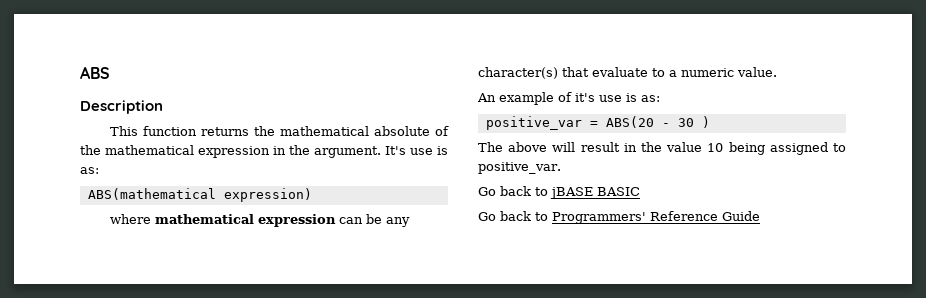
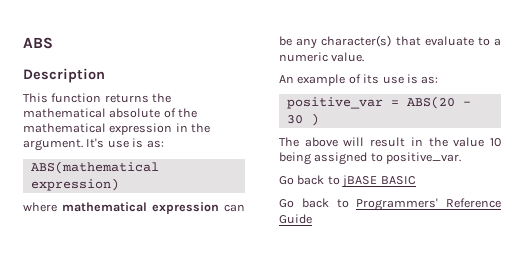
[575,93,595,102] it's -> [363,74,380,84] its

